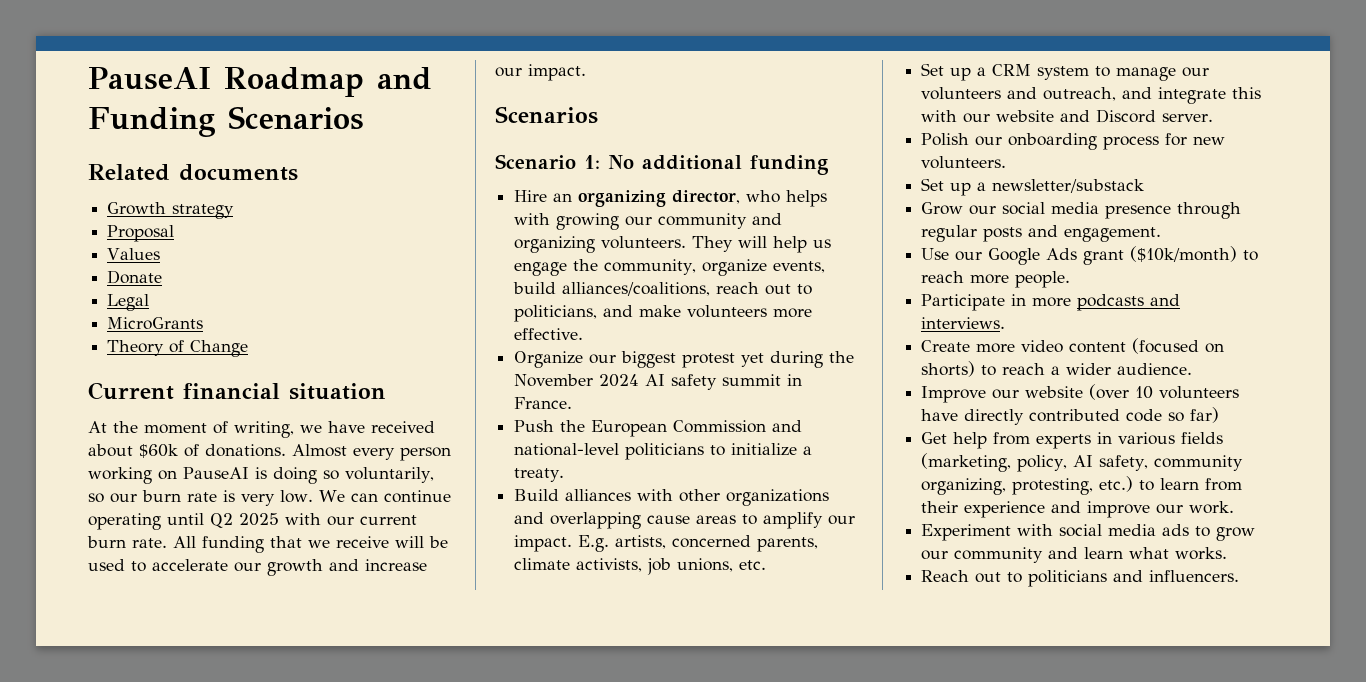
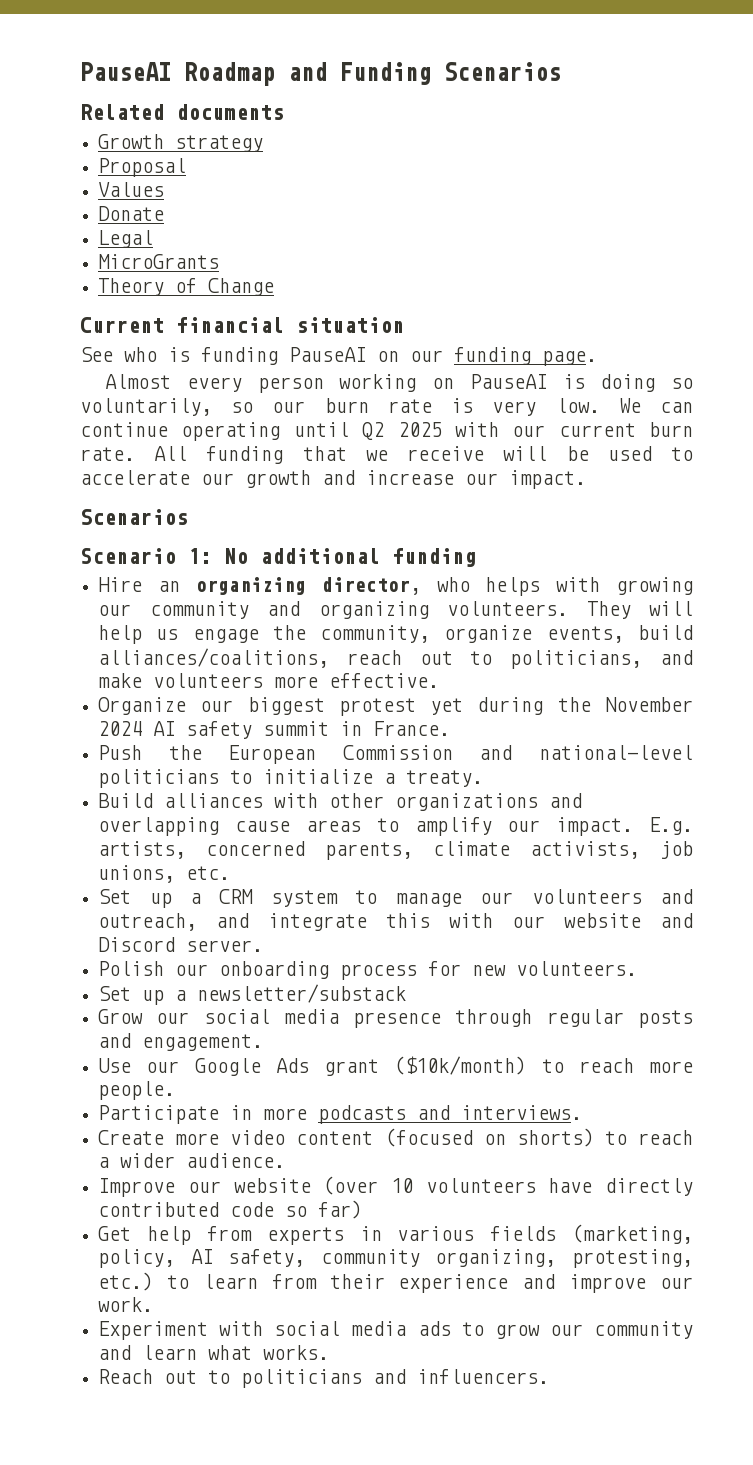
[88,421,435,438] [88,444,286,458] At the moment of writing, we have received about $60k of donations. -> [80,347,597,366] See who is funding PauseAI on our funding page. //

